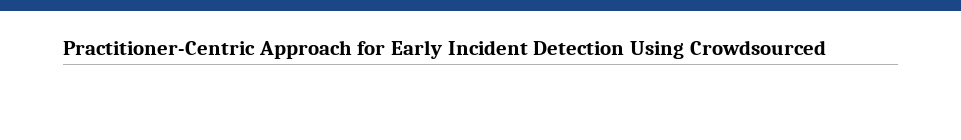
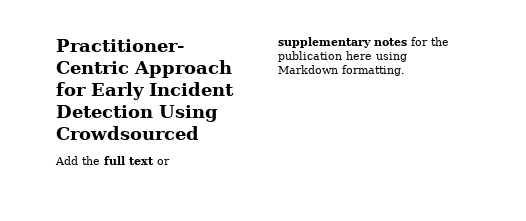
(826, 47) none -> [55,156,170,165] [278,37,449,48] [278,51,407,62] [278,65,405,76] // Add the full text or supplementary notes for the publication here using Markdown formatting.

